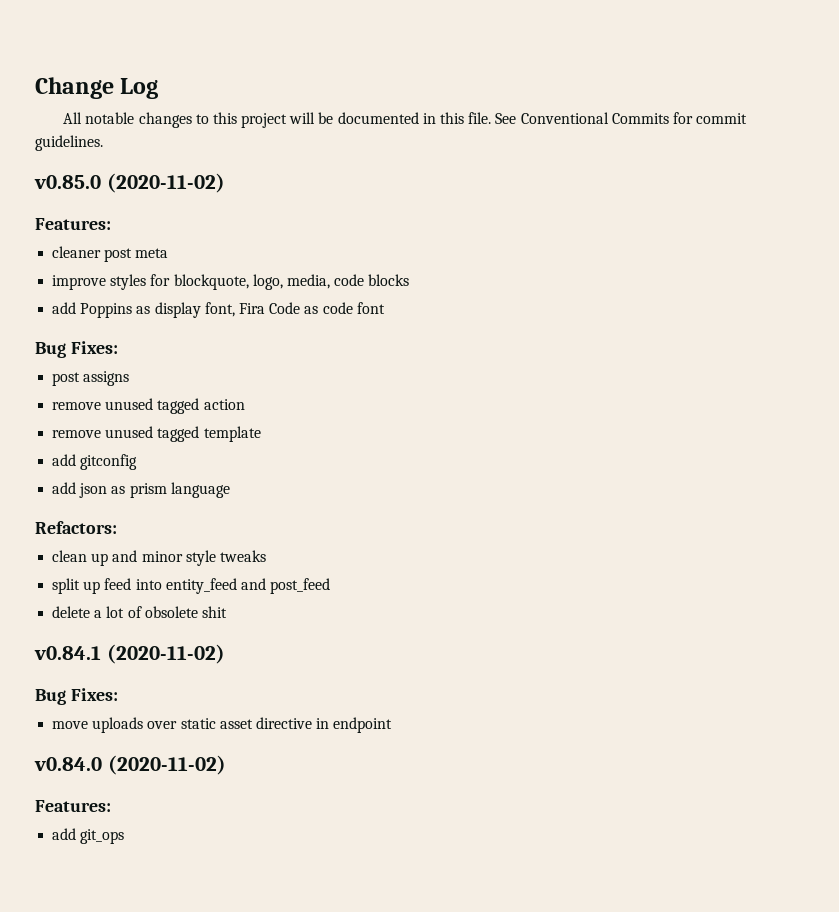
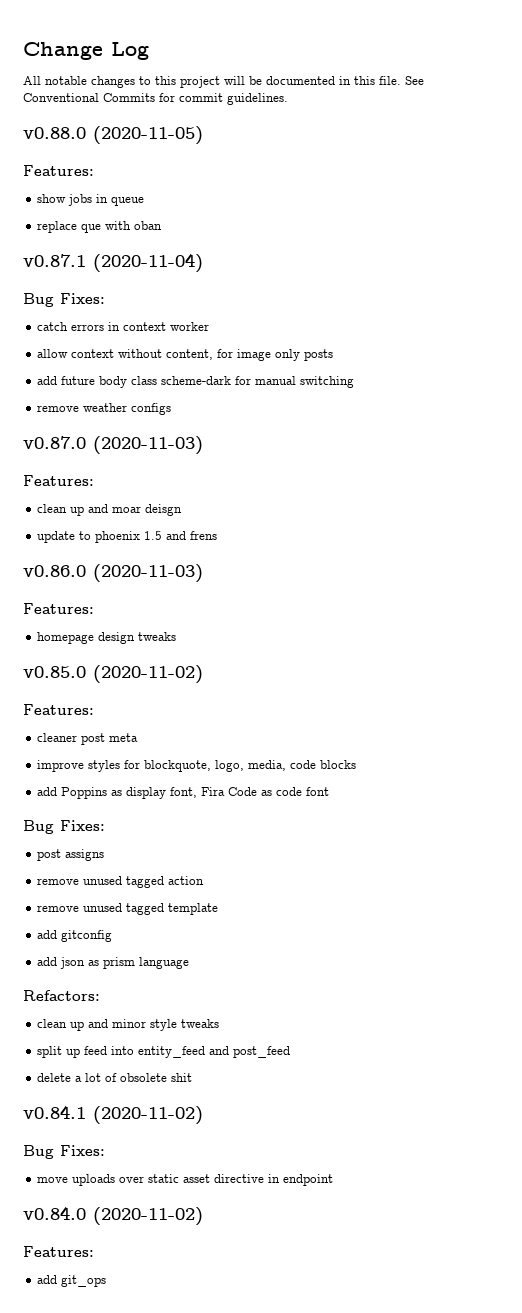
(103, 143) none -> [23,126,203,145] [23,165,94,176] [37,194,145,206] [37,221,163,233] [23,253,203,273] [23,293,105,307] [37,322,210,331] [37,349,334,361] [37,376,355,388] [37,403,172,415] [23,436,203,455] [23,475,94,486] [37,504,183,516] [37,531,218,543] [23,564,203,583] [23,603,94,614] [37,632,177,644] // v0.88.0 (2020-11-05) // Features: // show jobs in queue // replace que with oban // v0.87.1 (2020-11-04) // Bug Fixes: // catch errors in context worker // allow context without content, for image only posts // add future body class scheme-dark for manual switching // remove weather configs // v0.87.0 (2020-11-03) // Features: // clean up and moar deisgn // update to phoenix 1.5 and frens // v0.86.0 (2020-11-03) // Features: // homepage design tweaks

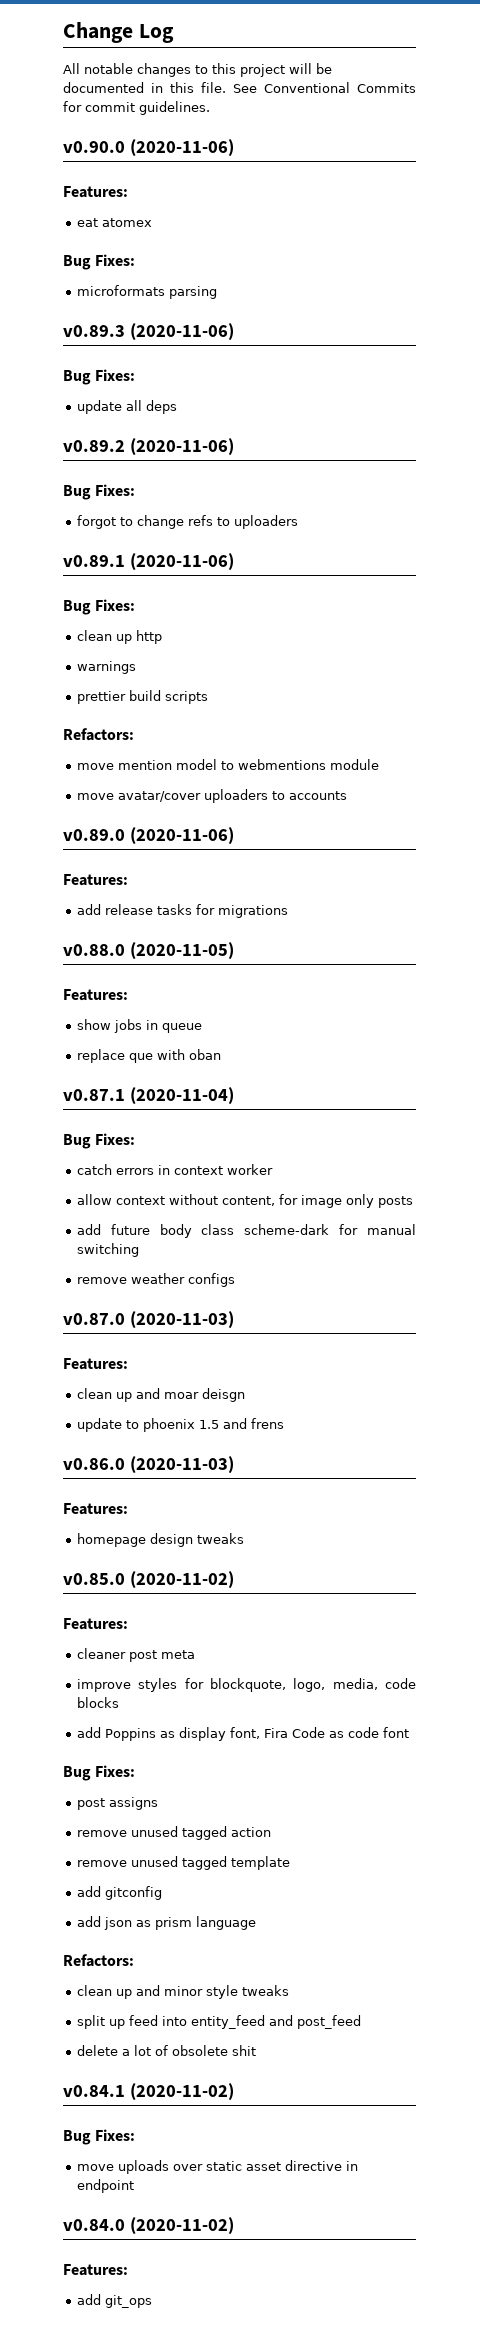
(288, 99) none -> [63,139,234,156] [63,186,128,198] [76,218,152,227] [63,254,136,270] [76,285,217,299] [63,323,234,340] [63,369,136,385] [76,400,177,414] [63,438,234,455] [63,484,136,500] [76,515,298,529] [63,553,234,570] [63,599,136,615] [76,630,162,644] [76,661,136,674] [76,690,208,704] [63,728,134,741] [76,759,379,770] [76,789,347,803] [63,827,234,844] [63,874,128,886] [76,904,288,918] // v0.90.0 (2020-11-06) // Features: // eat atomex // Bug Fixes: // microformats parsing // v0.89.3 (2020-11-06) // Bug Fixes: // update all deps // v0.89.2 (2020-11-06) // Bug Fixes: // forgot to change refs to uploaders // v0.89.1 (2020-11-06) // Bug Fixes: // clean up http // warnings // prettier build scripts // Refactors: // move mention model to webmentions module // move avatar/cover uploaders to accounts // v0.89.0 (2020-11-06) // Features: // add release tasks for migrations

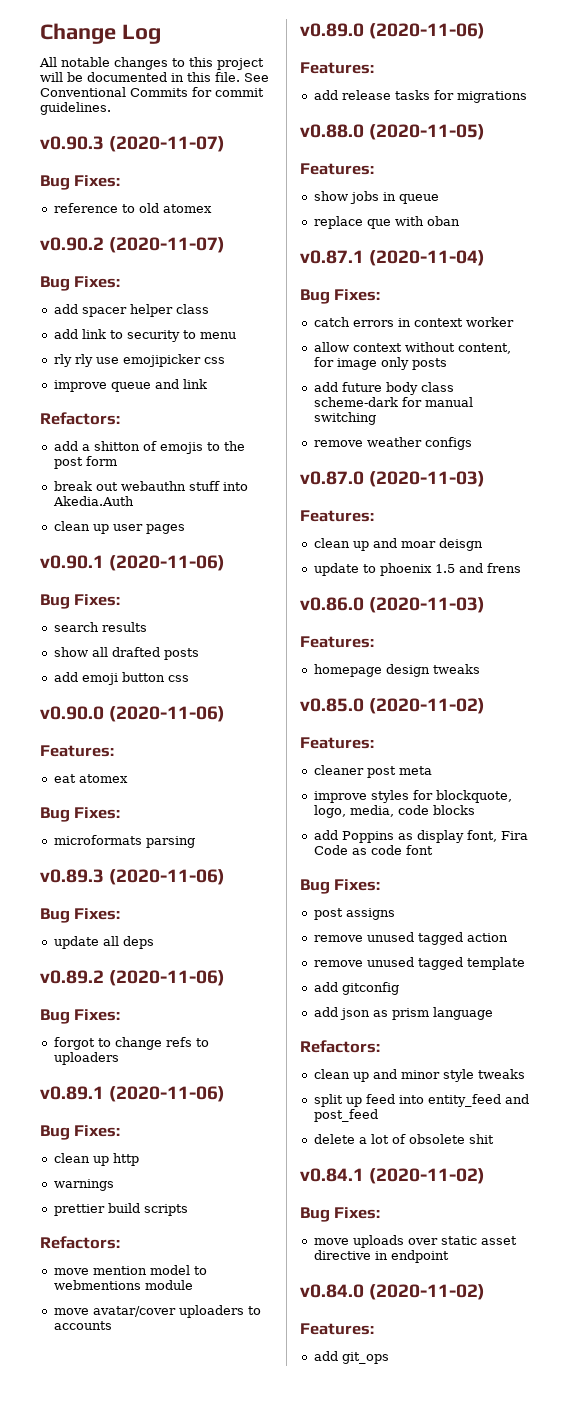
(210, 108) none -> [40,136,226,152] [40,175,121,190] [53,203,212,213] [40,237,226,253] [40,276,121,291] [53,304,209,317] [53,329,236,342] [53,354,225,367] [53,379,207,392] [40,412,120,425] [53,441,245,454] [53,456,117,469] [53,481,248,491] [52,496,134,506] [53,521,185,534] [40,555,226,571] [40,594,121,609] [53,622,147,632] [53,647,199,660] [53,672,189,685] // v0.90.3 (2020-11-07) // Bug Fixes: // reference to old atomex // v0.90.2 (2020-11-07) // Bug Fixes: // add spacer helper class // add link to security to menu // rly rly use emojipicker css // improve queue and link // Refactors: // add a shitton of emojis to the post form // break out webauthn stuff into Akedia.Auth // clean up user pages // v0.90.1 (2020-11-06) // Bug Fixes: // search results // show all drafted posts // add emoji button css

